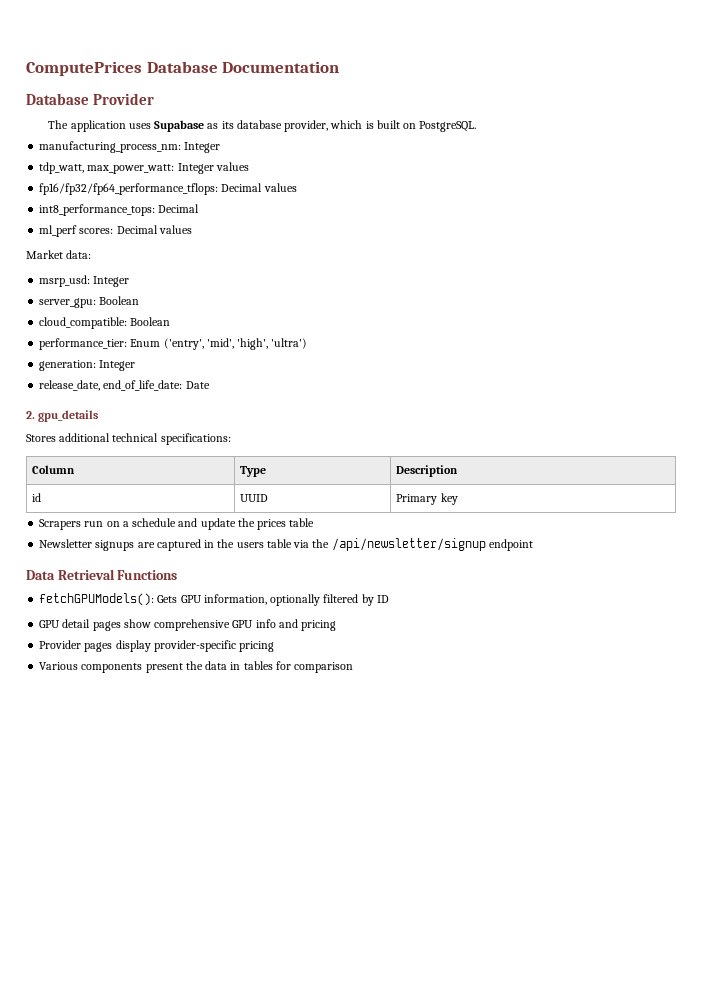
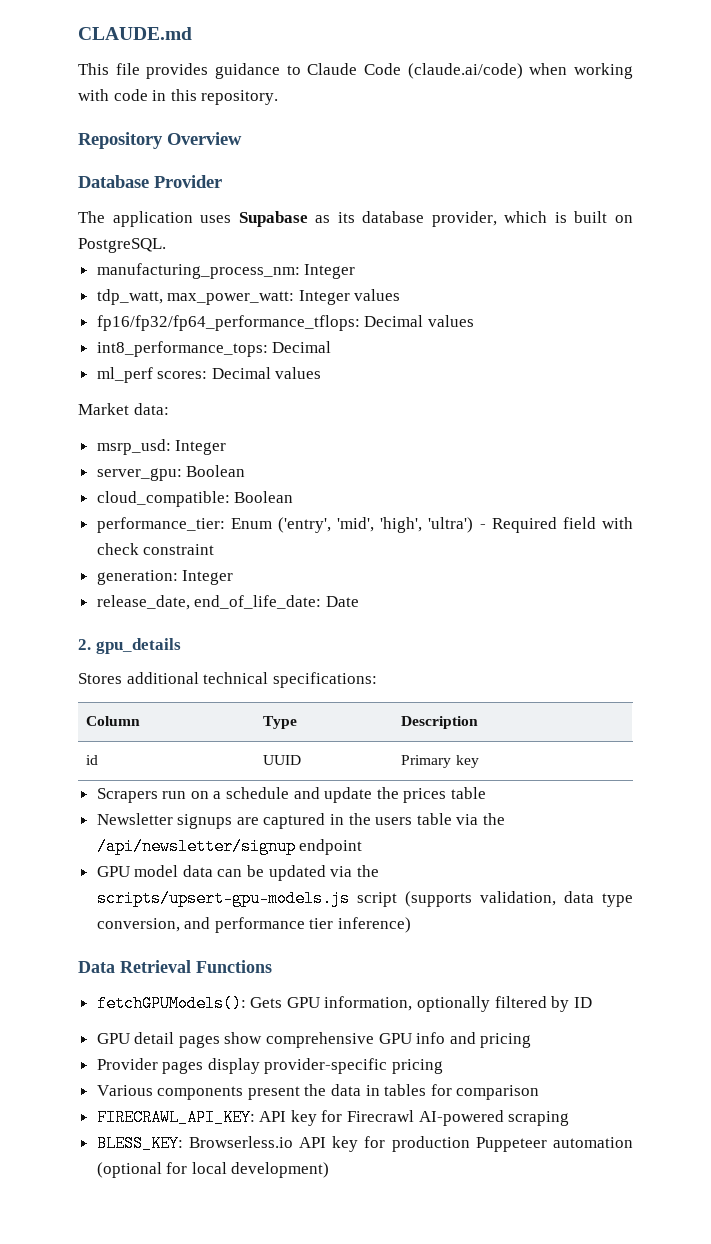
[26,61,340,76] ComputePrices Database Documentation -> [78,27,192,40] [78,63,633,79] [78,89,279,105] [78,132,242,149] CLAUDE.md // This file provides guidance to Claude Code (claude.ai/code) when working with code in this repository. // Repository Overview
(308, 343) none -> [479,517,633,533] [96,543,215,555] - Required field with check constraint
(533, 545) none -> [96,865,379,881] [96,890,633,907] [96,917,412,933] // GPU model data can be updated via the scripts/upsert-gpu-models.js script (supports validation, data type conversion, and performance tier inference)
(354, 667) none -> [96,1109,570,1126] [96,1135,633,1152] [96,1162,330,1178] // FIRECRAWL_API_KEY: API key for Firecrawl AI-powered scraping // BLESS_KEY: Browserless.io API key for production Puppeteer automation (optional for local development)

